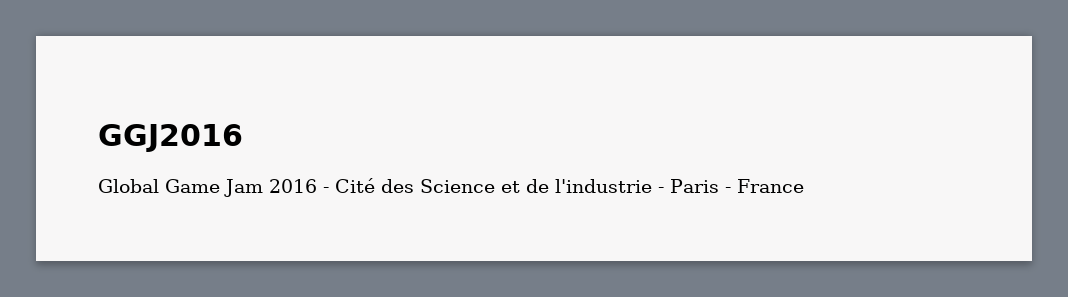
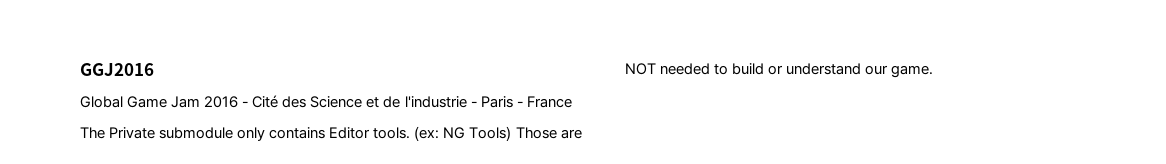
(804, 186) none -> [80,126,582,141] [625,63,934,78] // The Private submodule only contains Editor tools. (ex: NG Tools) Those are NOT needed to build or understand our game.

